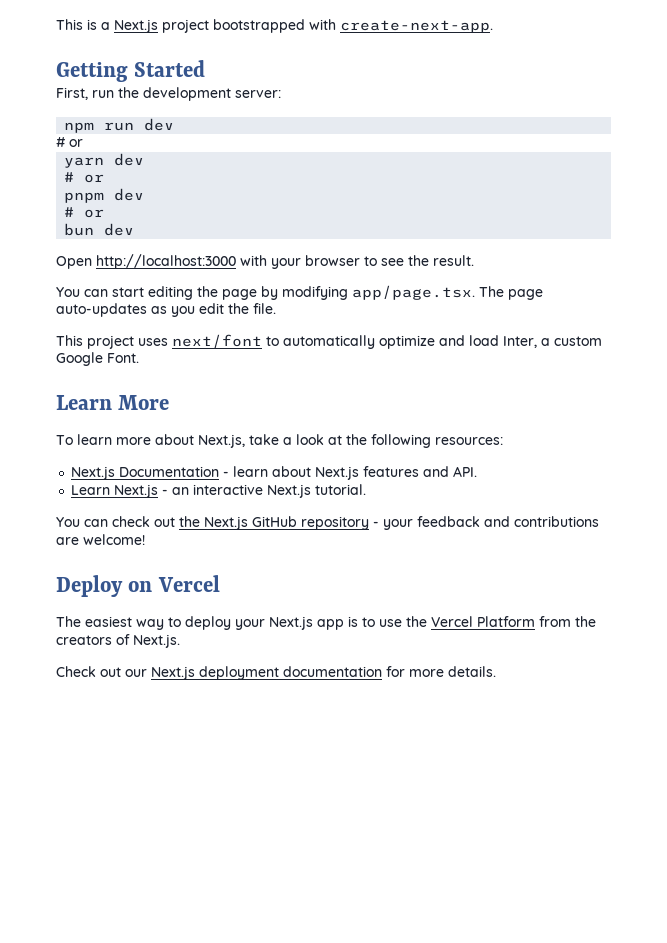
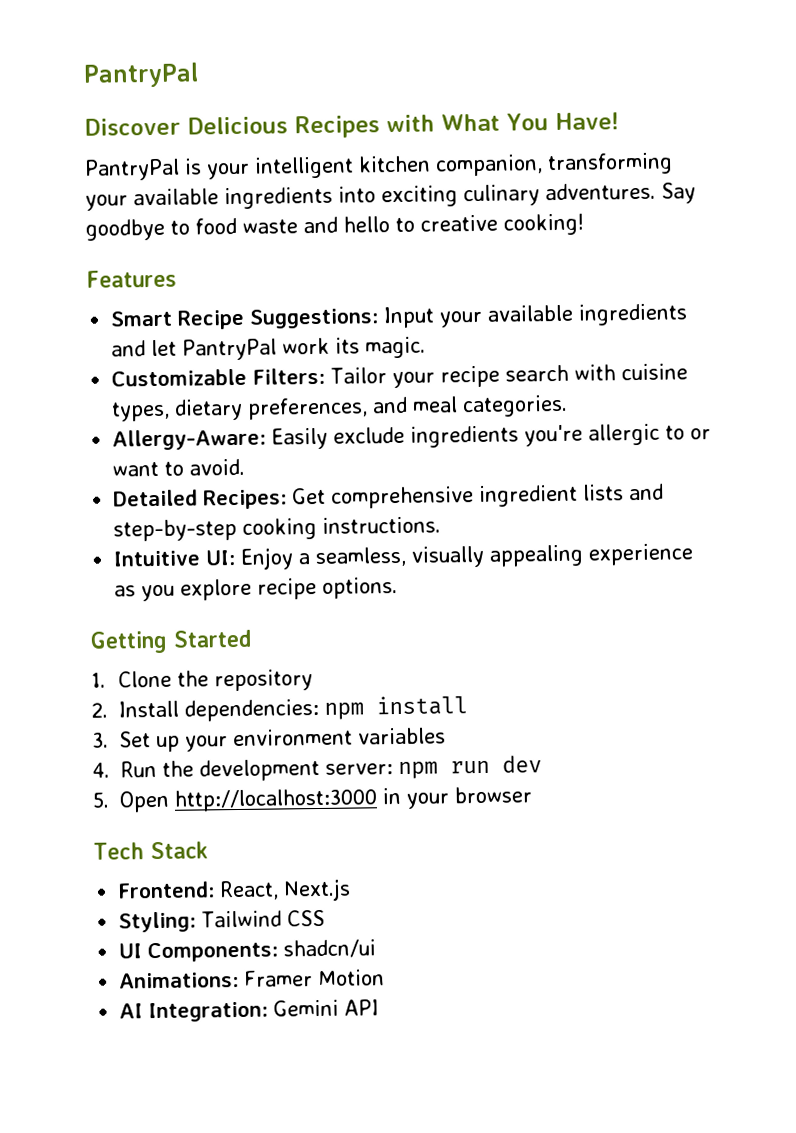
[56,19,493,33] [56,60,206,82] [56,87,114,100] This is a Next.js project bootstrapped with create-next-app. // Getting Started // First, run -> [83,62,199,88] [84,112,619,139] [84,152,673,181] [85,182,696,211] [85,213,584,241] [86,269,177,288] [110,303,689,330] [111,336,427,361] [111,363,689,389] [111,394,569,422] [112,423,712,451] [112,458,246,477] [113,483,665,510] [113,516,442,542] [113,543,694,570] [114,576,399,602] [90,629,252,654] [91,669,313,692] [91,695,468,722] [92,727,446,753] [92,761,157,778] PantryPal // Discover Delicious Recipes with What You Have! // PantryPal is your intelligent kitchen companion, transforming your available ingredients into exciting culinary adventures. Say goodbye to food waste and hello to creative cooking! // Features // Smart Recipe Suggestions: Input your available ingredients and let PantryPal work its magic. // Customizable Filters: Tailor your recipe search with cuisine types, dietary preferences, and meal categories. // Allergy-Aware: Easily exclude ingredients you're allergic to or want to avoid. // Detailed Recipes: Get comprehensive ingredient lists and step-by-step cooking instructions. // Intuitive UI: Enjoy a seamless, visually appealing experience as you explore recipe options. // Getting Started // 1. Clone the repository // 2. Install dependencies: npm install // 3. Set up your environment variables // 4. Run
(281, 94) // -> (393, 769) none
[56,137,83,147] [64,153,145,168] [64,172,105,183] [64,188,145,203] [64,207,105,218] [64,223,135,236] # or // yarn dev // # or // pnpm dev // # or // bun dev // -> [92,792,109,808] 5.
[240,255,267,266] with -> [381,787,401,805] in
[364,255,474,266] [56,285,543,300] [56,303,276,317] [56,334,602,349] [56,352,139,366] [56,395,170,410] [56,434,503,448] [71,466,478,480] [71,484,367,498] [56,516,599,530] [56,534,145,545] [56,575,220,597] [56,616,596,630] [56,634,180,648] [56,666,496,680] to see the result. // You can start editing the page by modifying app/page.tsx. The page auto-updates as you edit the file. // This project uses next/font to automatically optimize and load Inter, a custom Google Font. // Learn More // To learn more about Next.js, take a look at the following resources: // Next.js Documentation - learn about Next.js features and API. // Learn Next.js - an interactive Next.js tutorial. // You can check out the Next.js GitHub repository - your feedback and contributions are welcome! // Deploy on Vercel // The easiest way to deploy your Next.js app is to use the Vercel Platform from the creators of Next.js. // Check out our Next.js deployment documentation for more details. -> [93,841,208,860] [117,878,352,902] [118,909,326,933] [118,939,377,963] [119,969,386,989] [119,999,380,1023] // Tech Stack // Frontend: React, Next.js // Styling: Tailwind CSS // UI Components: shadcn/ui // Animations: Framer Motion // AI Integration: Gemini API

